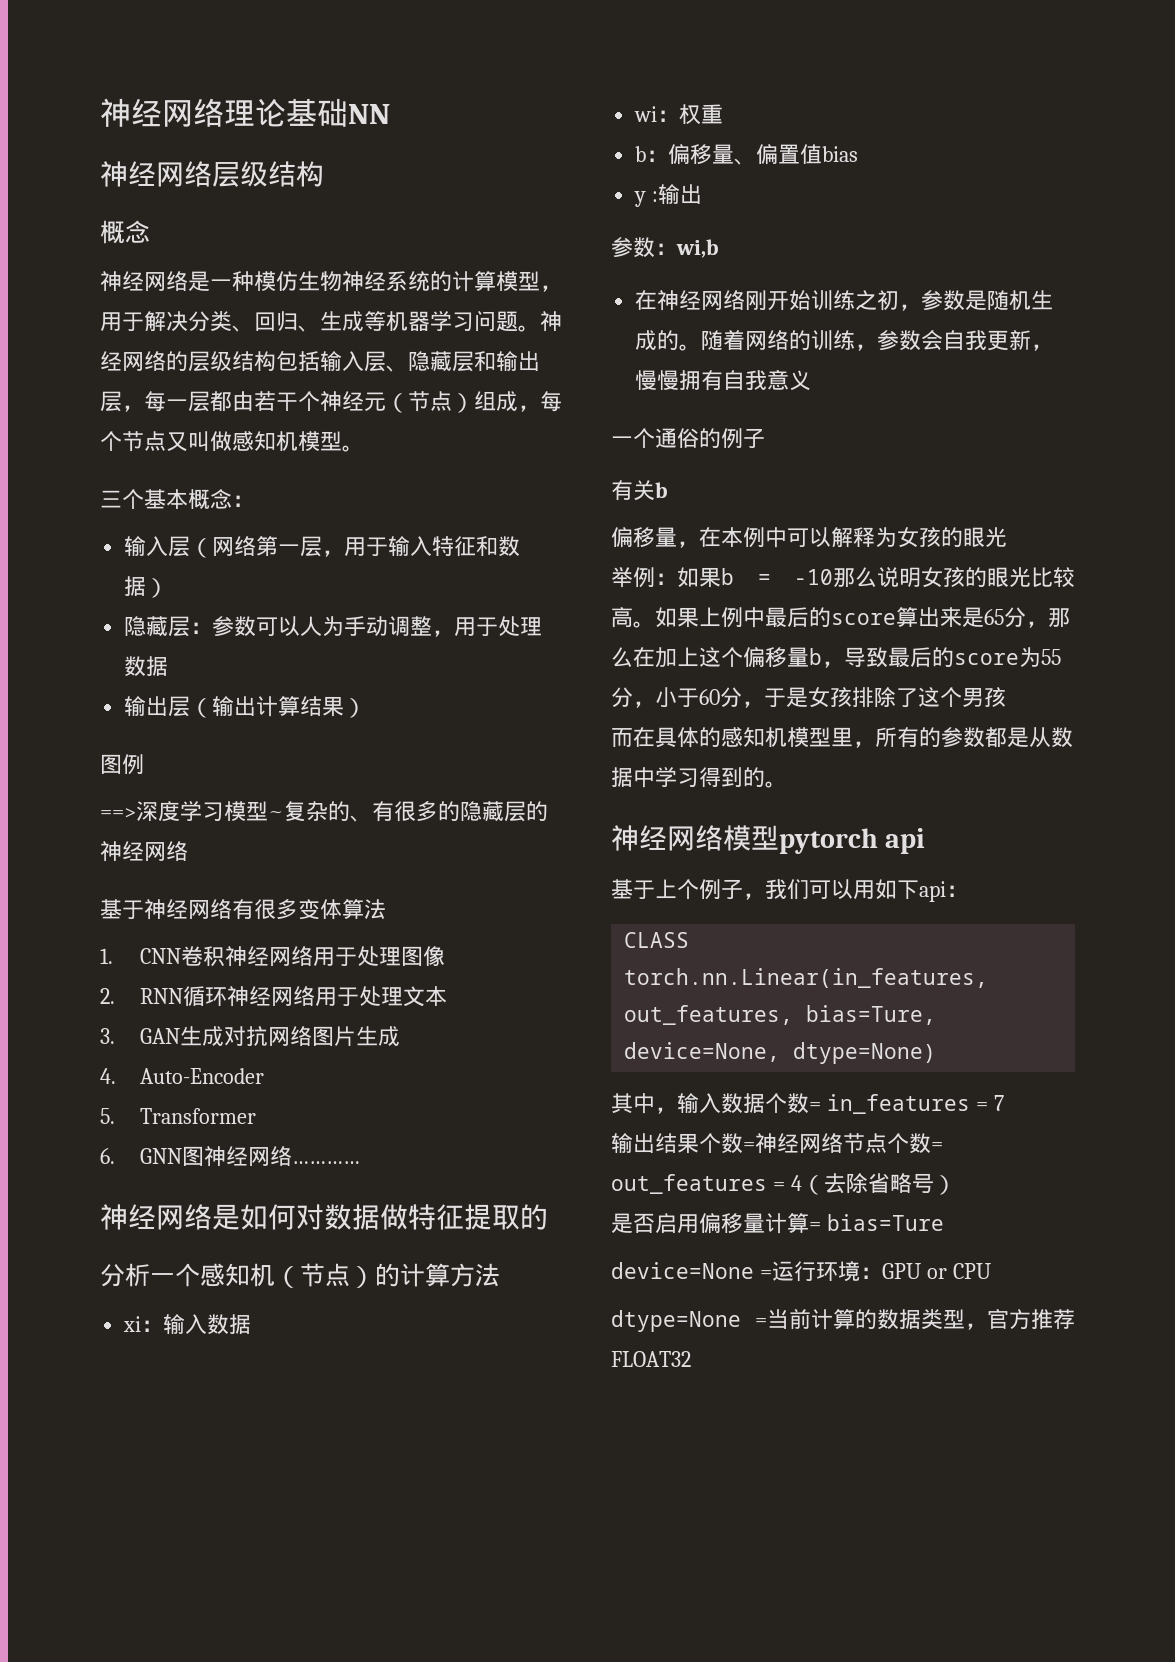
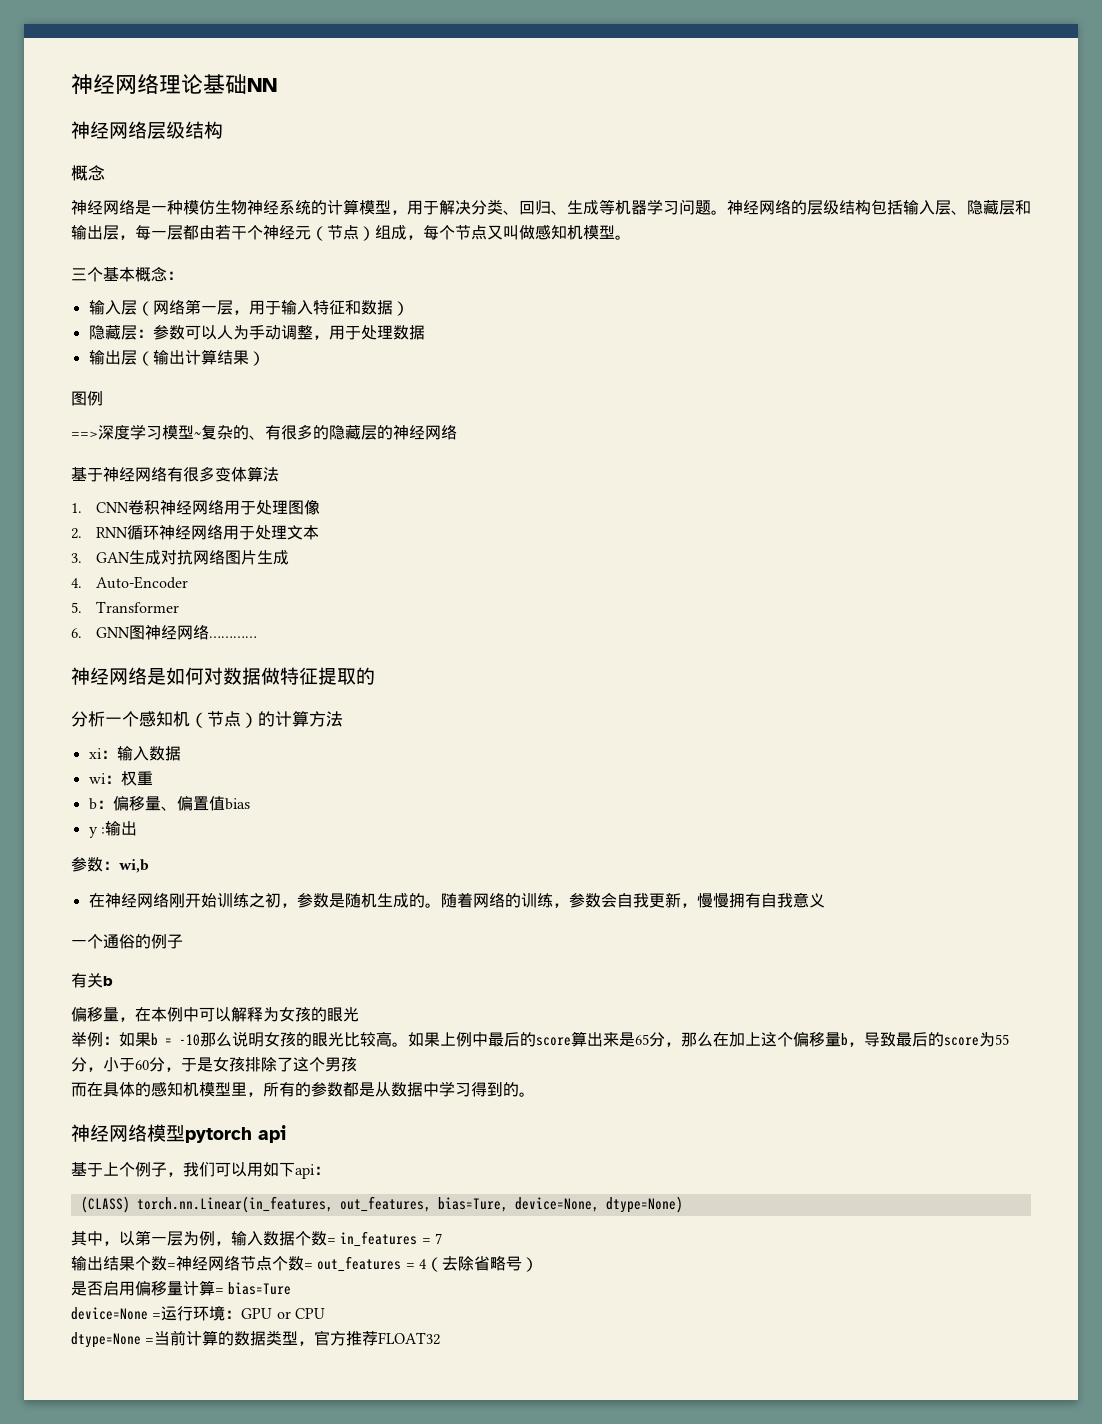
[624,932,690,948] CLASS -> [80,1196,130,1213] (CLASS)
(677, 1110) none -> [119,1230,231,1246] 以第一层为例，

